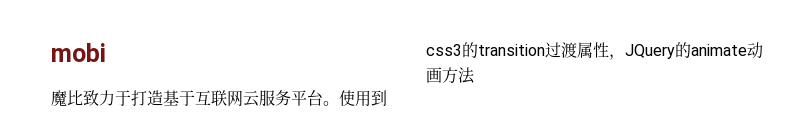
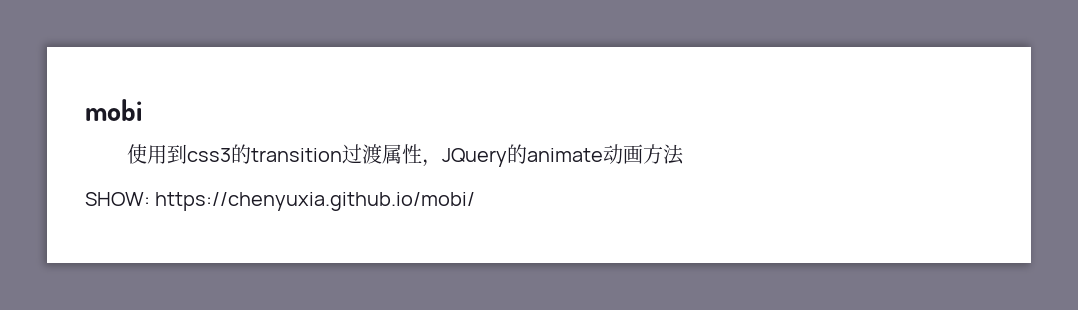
[51,90,339,107] 魔比致力于打造基于互联网云服务平台。 -> (142, 110) none
(475, 75) none -> [85,192,476,211] // SHOW: https://chenyuxia.github.io/mobi/

